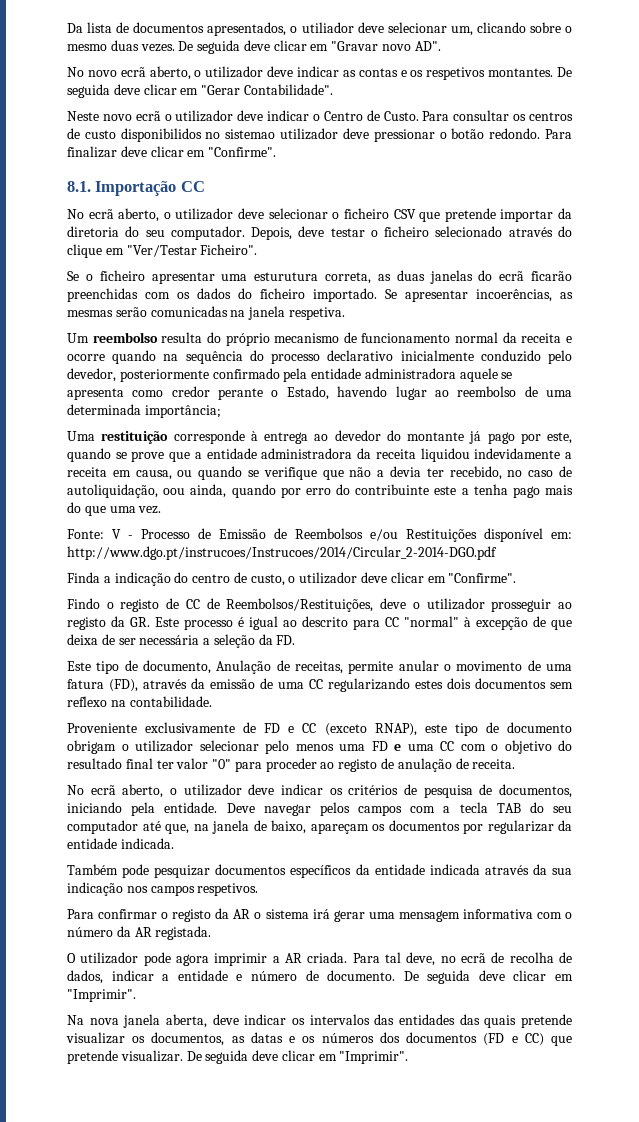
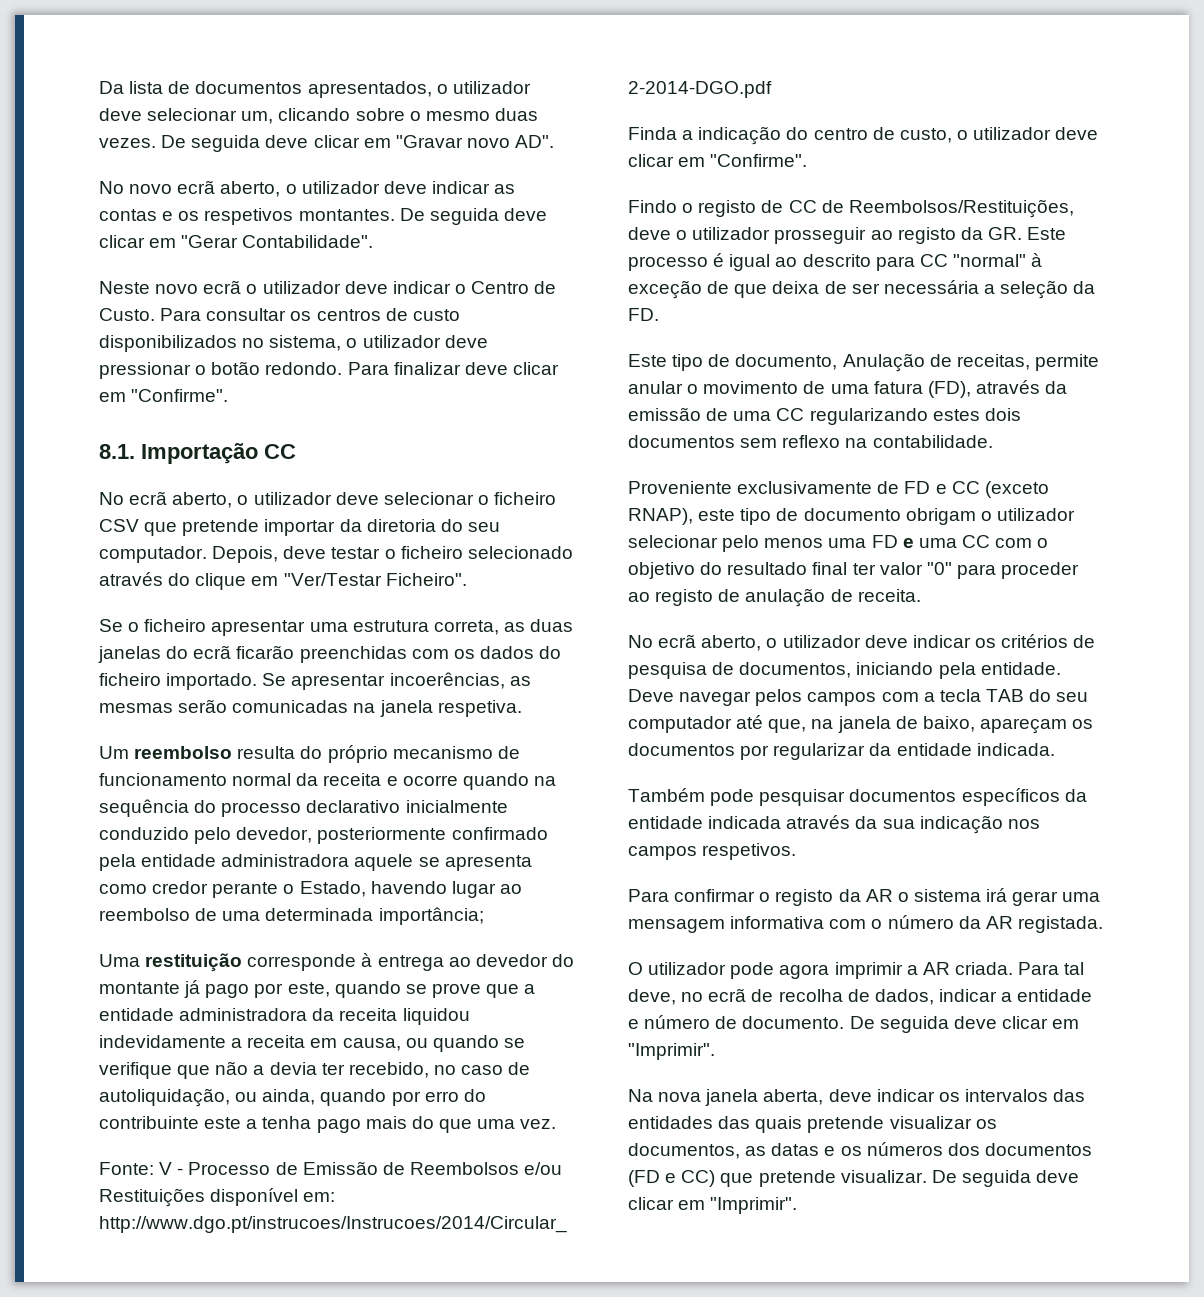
[301,22,354,33] utiliador -> [452,81,531,94] utilizador
[120,128,276,142] disponibilidos no sistemao -> [99,335,358,352] disponibilizados no sistema, o
[254,272,319,281] esturutura -> [352,620,429,632] estrutura
[163,488,186,495] oou -> [235,1092,258,1102] ou
[476,617,528,630] excepção -> [628,280,702,299] exceção
[154,865,211,878] pesquizar -> [759,789,846,806] pesquisar

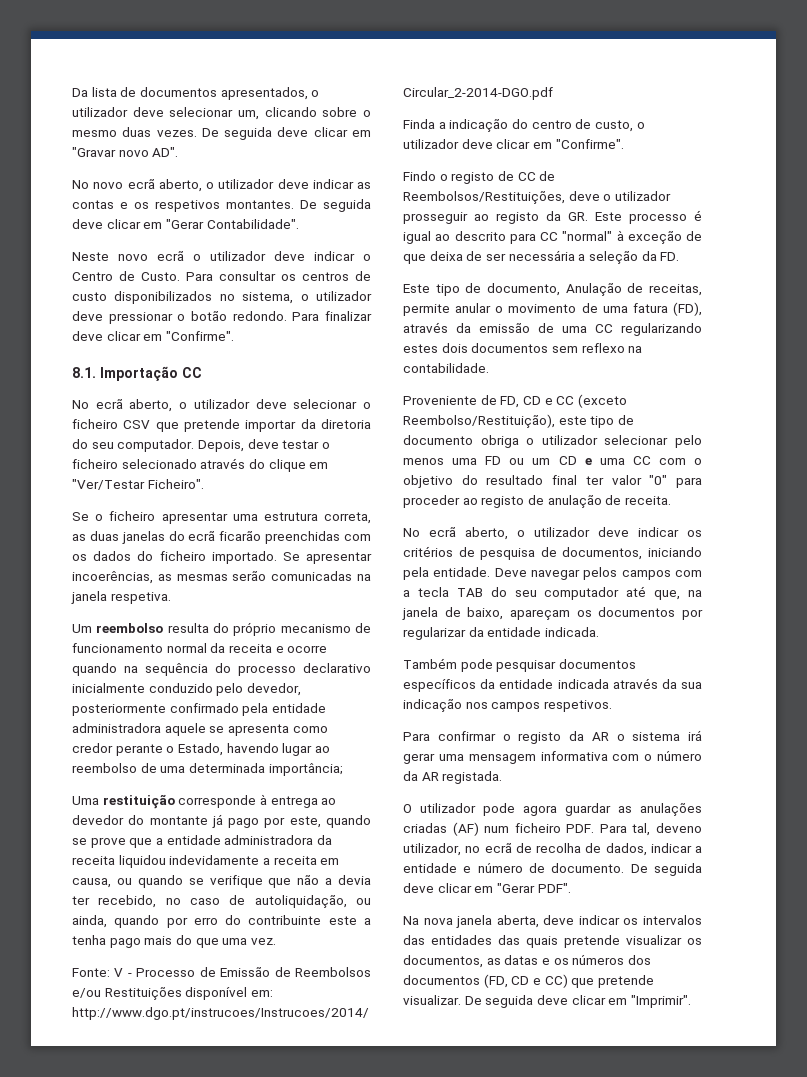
[737,481,931,494] exclusivamente de FD -> [480,395,541,408] de FD, CD
[628,508,693,525] RNAP), -> [403,414,555,428] Reembolso/Restituição),
[905,508,976,525] obrigam -> [480,435,519,448] obriga
(898, 541) none -> [509,456,577,465] ou um CD
[834,962,1085,979] [628,989,676,1005] imprimir a AR criada. Para tal deve, -> [565,803,702,816] [403,822,702,836] [403,843,461,856] guardar as anulações criadas (AF) num ficheiro PDF. Para tal, deveno utilizador,
[628,1043,715,1060] "Imprimir". -> [496,883,571,893] "Gerar PDF".
[628,1170,660,1187] (FD -> [483,974,530,988] (FD, CD

